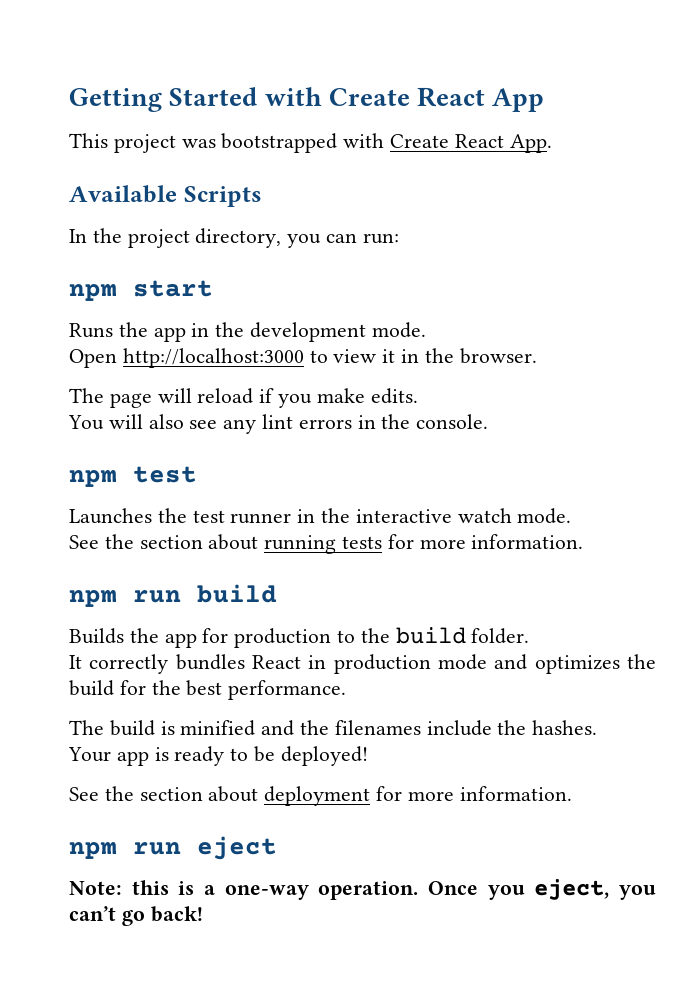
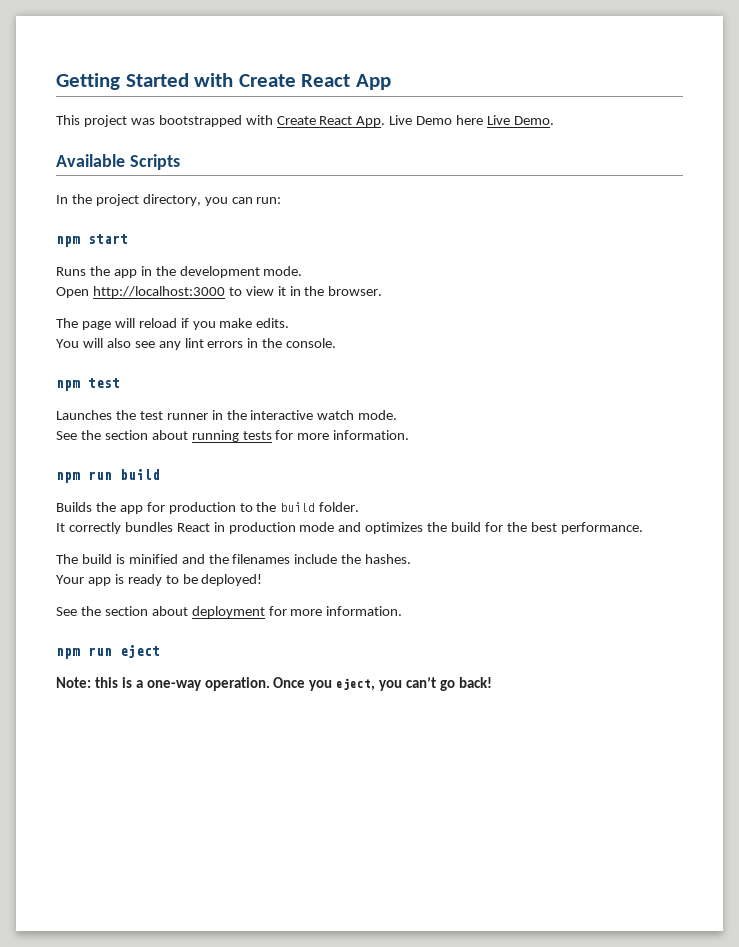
(552, 143) none -> [389,115,554,125] Live Demo here Live Demo.

